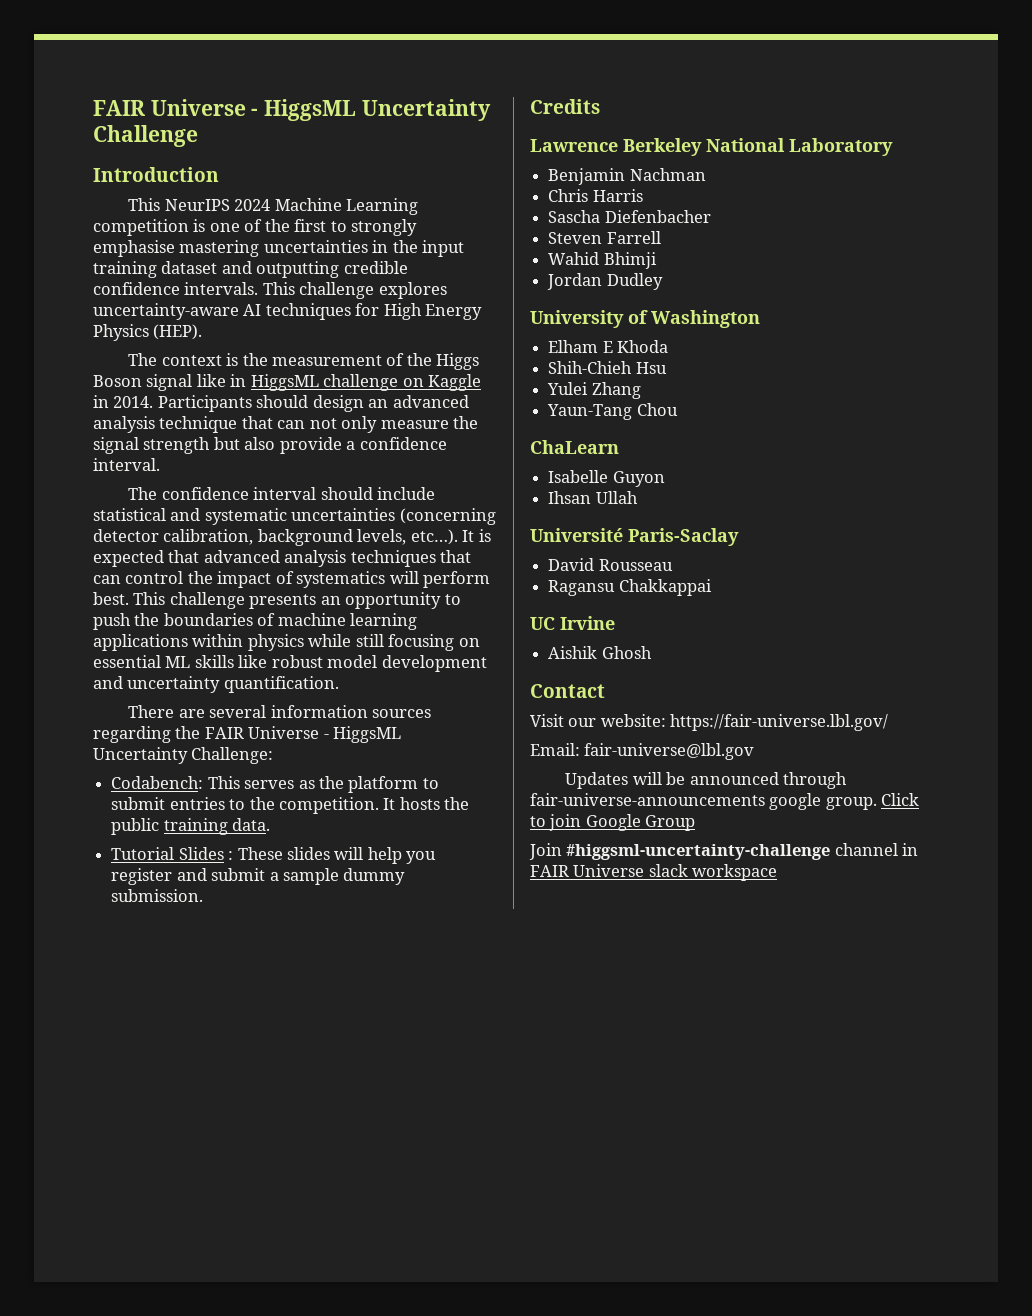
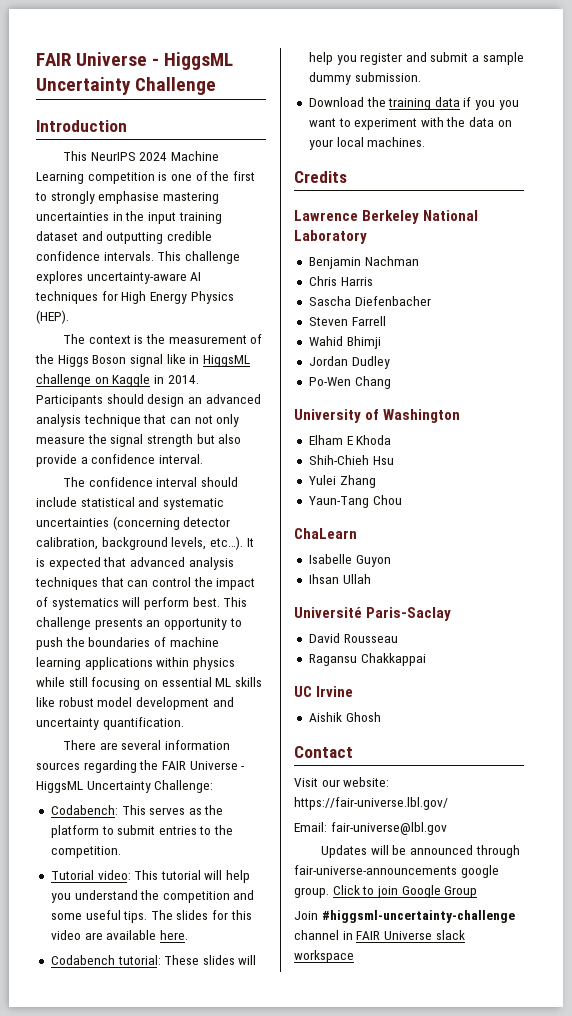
[383,797,470,810] [111,818,271,835] [111,847,234,860] It hosts the public training data. // Tutorial Slides : -> [50,870,251,883] [50,890,255,903] [50,910,252,923] [50,930,188,940] [50,955,161,965] // Tutorial video: This tutorial will help you understand the competition and some useful tips. The slides for this video are available here. // Codabench tutorial:
(204, 895) none -> [308,97,519,110] [308,117,512,130] [308,137,426,150] // Download the training data if you you want to experiment with the data on your local machines.
(663, 281) none -> [308,376,391,389] // Po-Wen Chang

